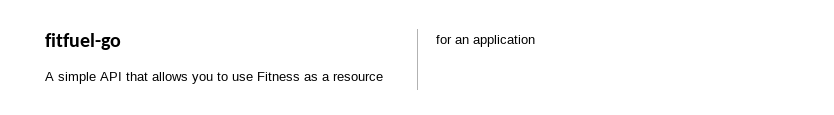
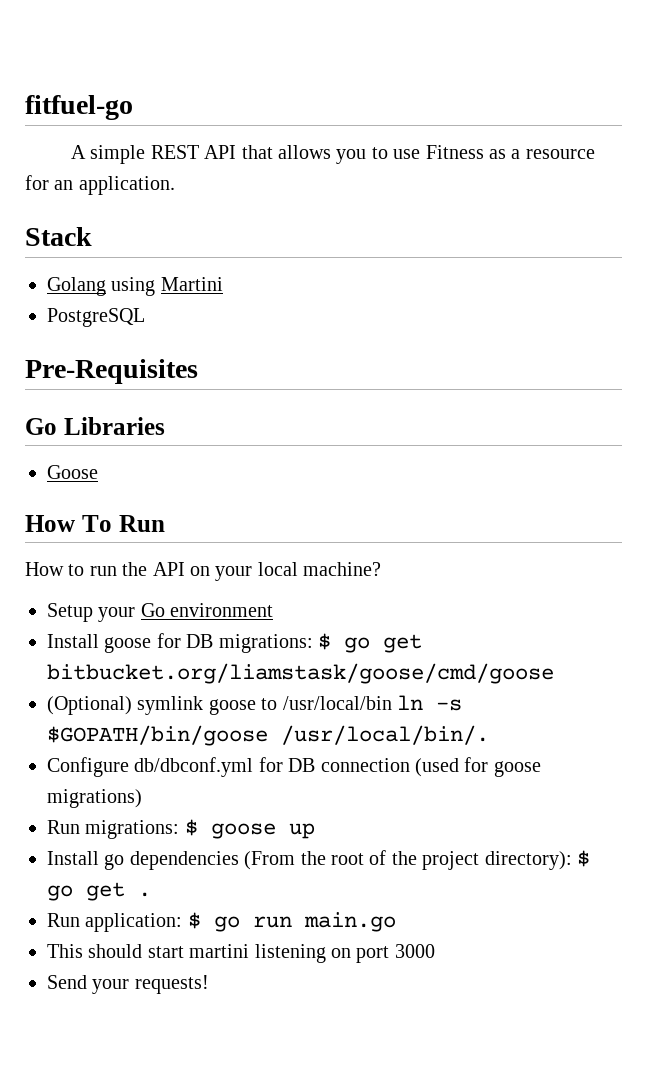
(96, 78) none -> [150,145,199,159] REST
[473,35,535,47] application -> [78,176,175,195] [25,227,92,246] [47,277,223,296] [47,308,145,327] [25,359,198,384] [25,417,165,435] [47,465,98,479] [25,515,165,532] [25,562,382,581] [47,603,274,622] [47,633,422,653] [47,663,554,684] [47,695,462,715] [47,725,489,746] [47,757,541,777] [47,789,142,808] [47,819,315,839] [47,850,590,870] [47,882,151,901] [47,912,396,932] [47,944,435,963] [47,975,209,994] application. // Stack // Golang using Martini // PostgreSQL // Pre-Requisites // Go Libraries // Goose // How To Run // How to run the API on your local machine? // Setup your Go environment // Install goose for DB migrations: $ go get bitbucket.org/liamstask/goose/cmd/goose // (Optional) symlink goose to /usr/local/bin ln -s $GOPATH/bin/goose /usr/local/bin/. // Configure db/dbconf.yml for DB connection (used for goose migrations) // Run migrations: $ goose up // Install go dependencies (From the root of the project directory): $ go get . // Run application: $ go run main.go // This should start martini listening on port 3000 // Send your requests!

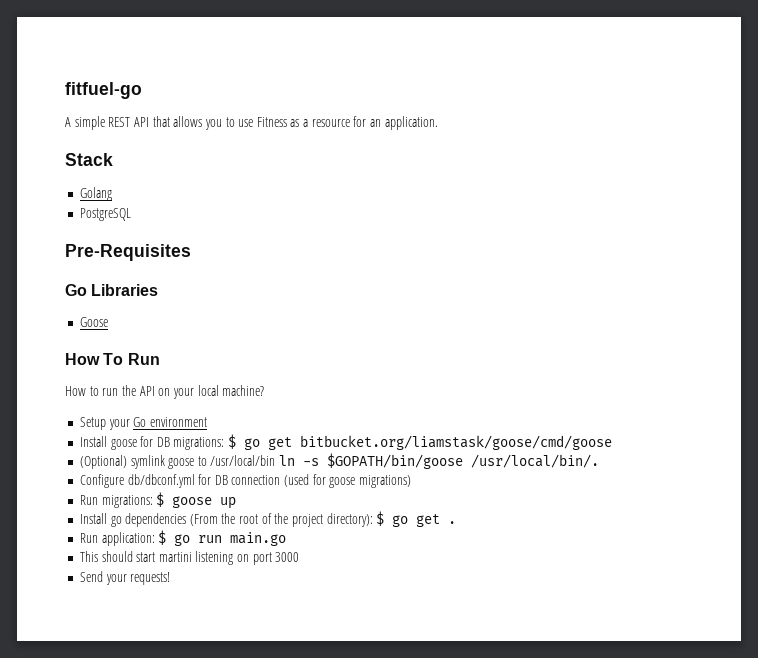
[111,277,223,296] using Martini -> (112, 194) none

